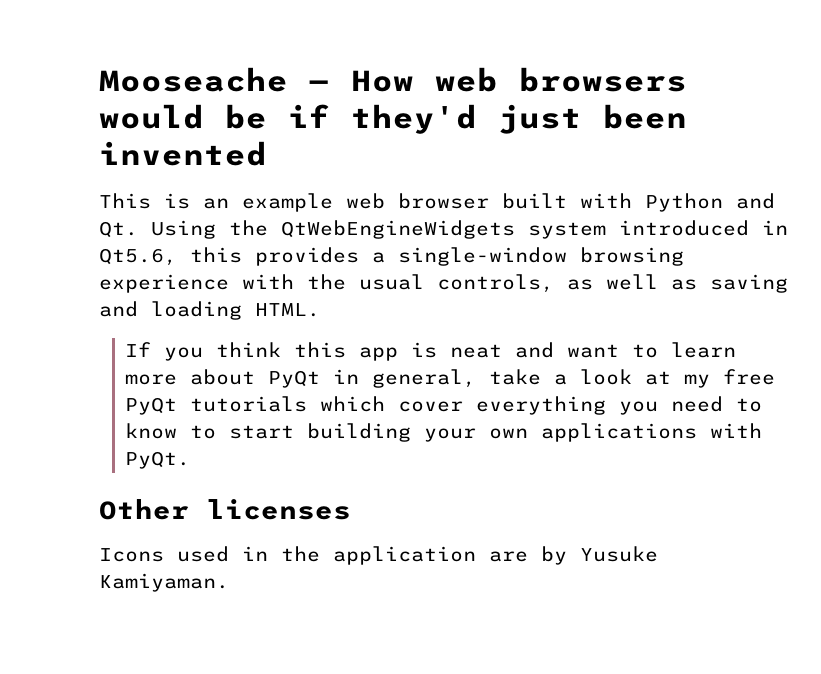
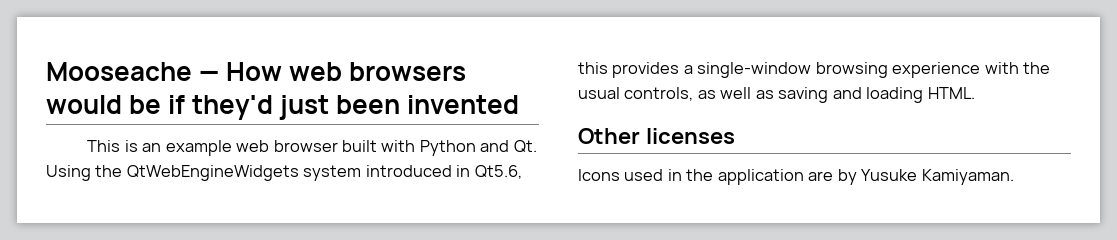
[125,342,737,361] [125,369,776,388] [125,396,763,415] [125,423,763,442] [125,451,191,469] // If you think this app is neat and want to learn more about PyQt in general, take a look at my free PyQt tutorials which cover everything you need to know to start building your own applications with PyQt. -> (975, 93) none

